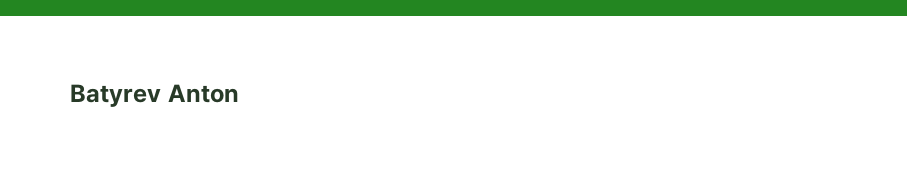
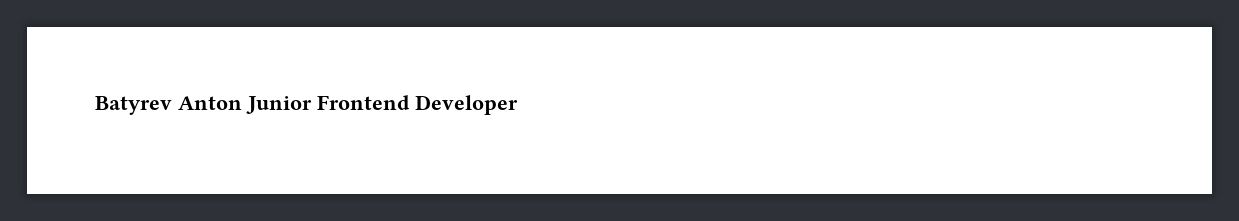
(239, 93) none -> [246,95,518,115] Junior Frontend Developer

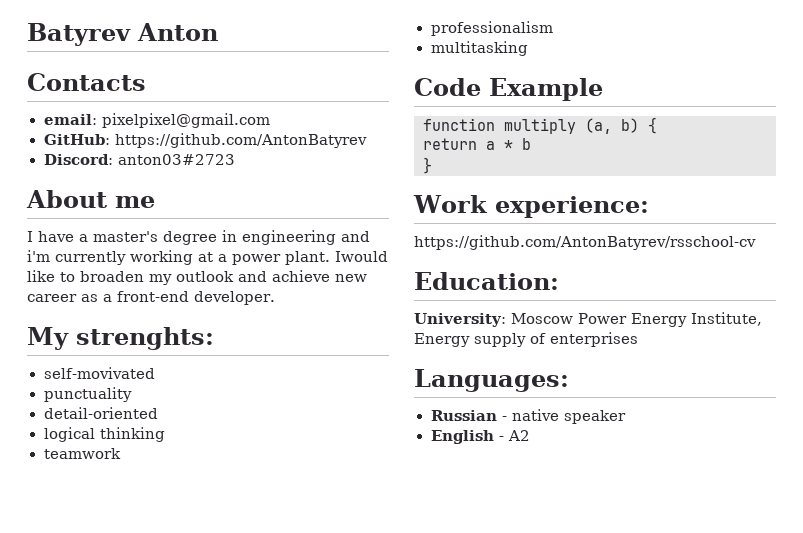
[246,95,518,115] Junior Frontend Developer -> [27,73,146,91] [43,113,270,128] [43,133,367,148] [43,154,235,165] [26,190,155,208] [27,230,370,245] [27,250,388,265] [27,270,367,285] [27,291,275,305] [27,327,214,350] [43,367,155,379] [43,387,132,402] [43,407,158,419] [43,427,165,442] [43,448,121,459] [430,21,553,36] [430,41,528,56] [414,78,603,101] [423,117,657,134] [423,138,531,150] [423,157,432,174] [413,195,649,218] [414,235,756,250] [414,272,559,290] [414,312,762,327] [414,332,638,347] [414,369,569,392] [430,409,626,424] [430,430,530,444] // Contacts // email: pixelpixel@gmail.com // GitHub: https://github.com/AntonBatyrev // Discord: anton03#2723 // About me // I have a master's degree in engineering and i'm currently working at a power plant. Iwould like to broaden my outlook and achieve new career as a front-end developer. // My strenghts: // self-movivated // punctuality // detail-oriented // logical thinking // teamwork // professionalism // multitasking // Code Example // function multiply (a, b) { // return a * b // } // Work experience: // https://github.com/AntonBatyrev/rsschool-cv // Education: // University: Moscow Power Energy Institute, Energy supply of enterprises // Languages: // Russian - native speaker // English - A2

